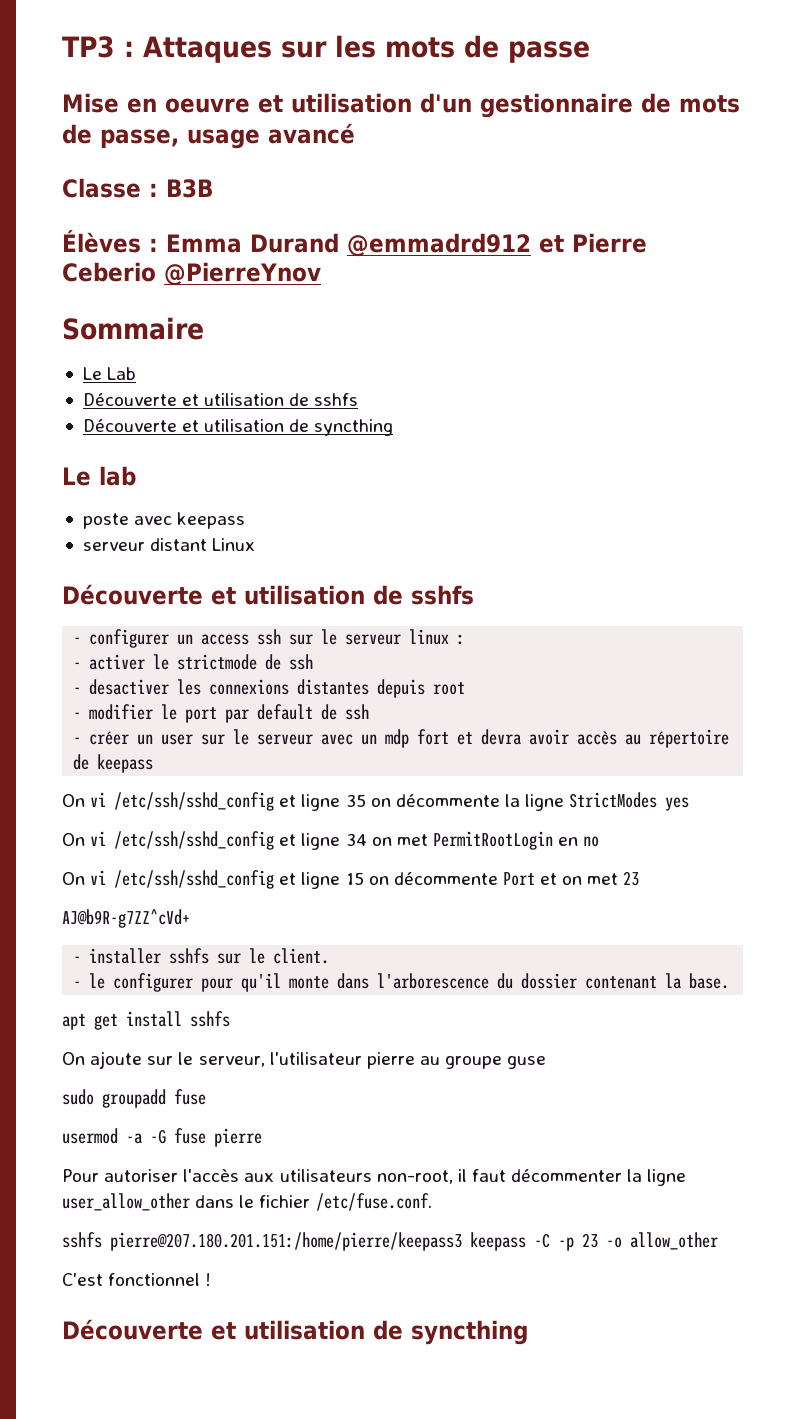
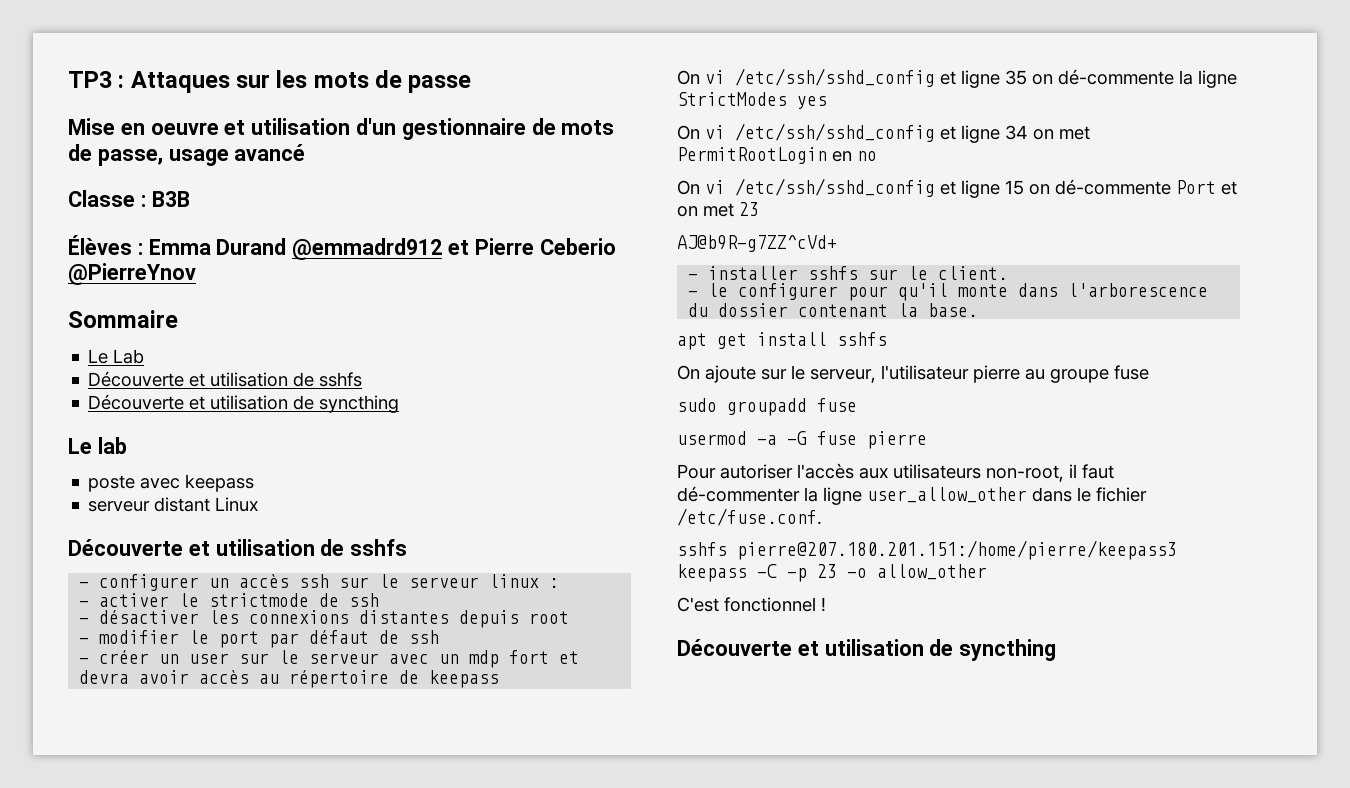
[201,634,250,645] access -> [239,574,290,588] accès
[89,679,170,695] desactiver -> [99,610,200,624] désactiver
[257,704,314,720] default -> [309,630,370,644] défaut
[395,794,500,807] décommente -> [1058,69,1174,85] dé-commente
[393,872,498,885] décommente -> [1055,179,1171,195] dé-commente
[507,1056,547,1069] guse -> [1114,365,1149,380] fuse
[511,1169,623,1182] décommenter -> [677,486,800,502] dé-commenter

